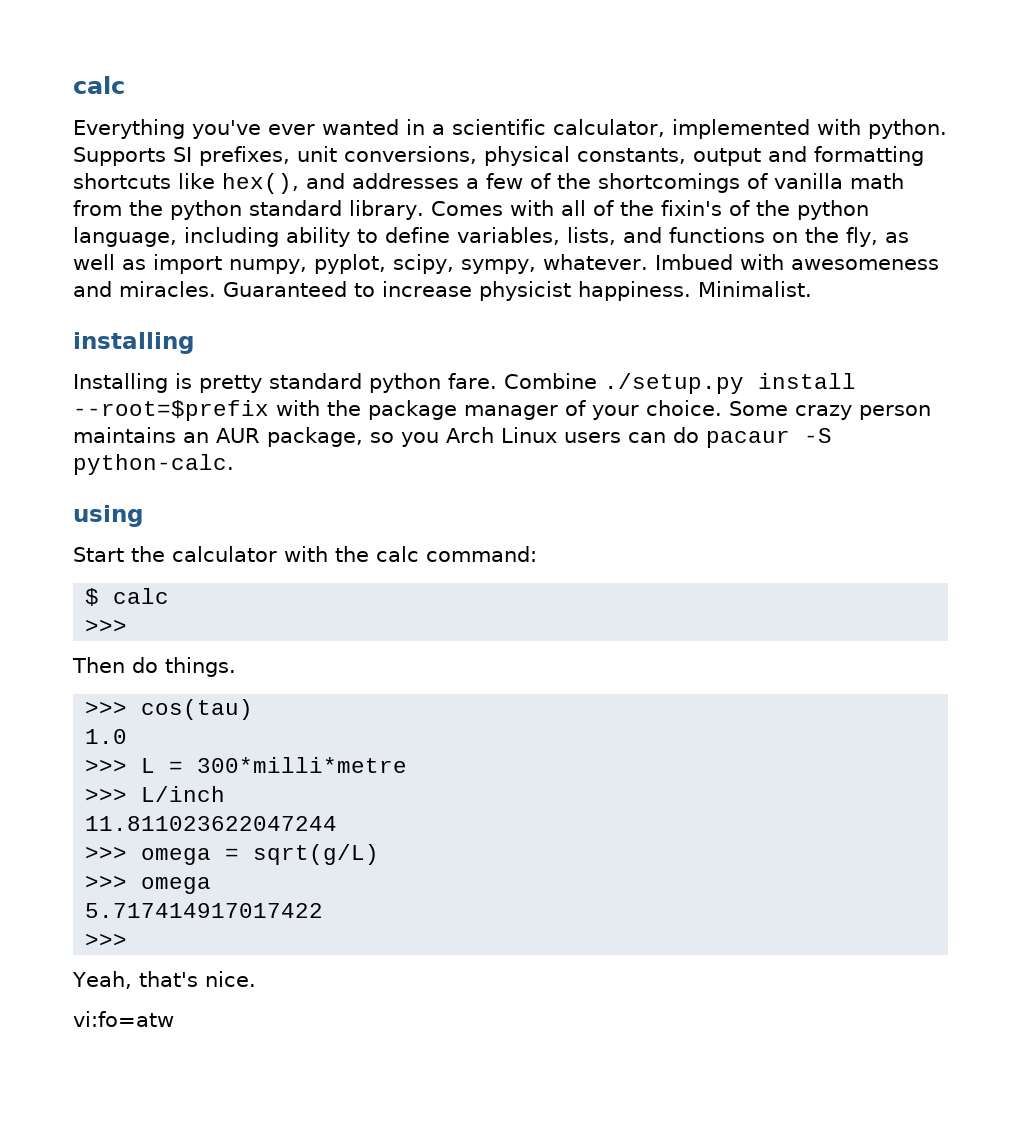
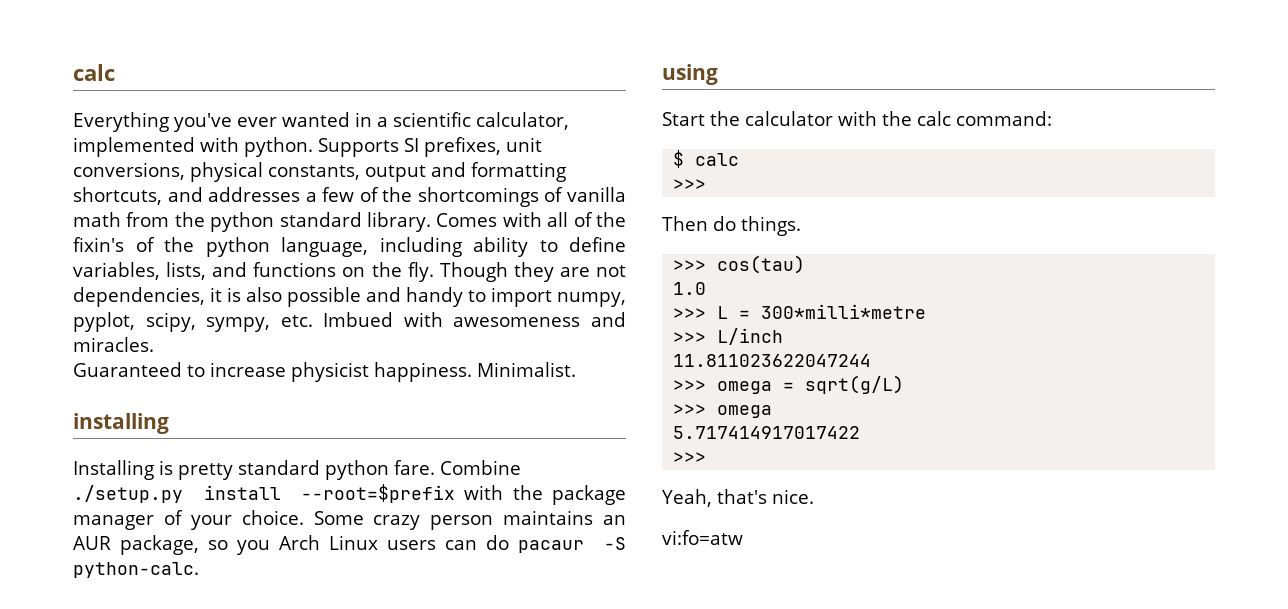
[73,173,299,194] shortcuts like hex(), -> [73,187,162,205] shortcuts,
[846,227,909,247] [73,254,146,270] fly, as well as -> [407,262,626,282] [73,287,487,307] fly. Though they are not dependencies, it is also possible and handy to
[543,254,648,270] whatever. -> [280,315,313,327] etc.
(216, 289) none -> (154, 344) //

